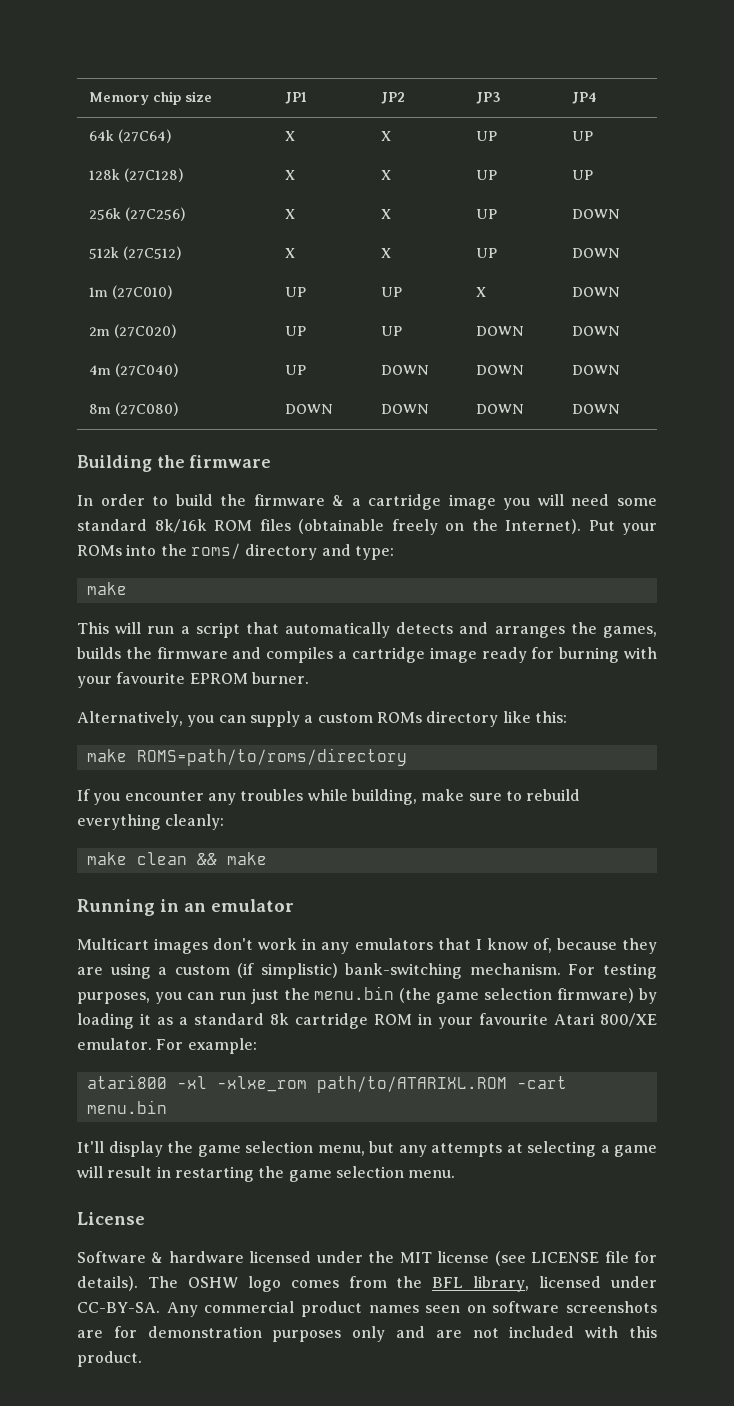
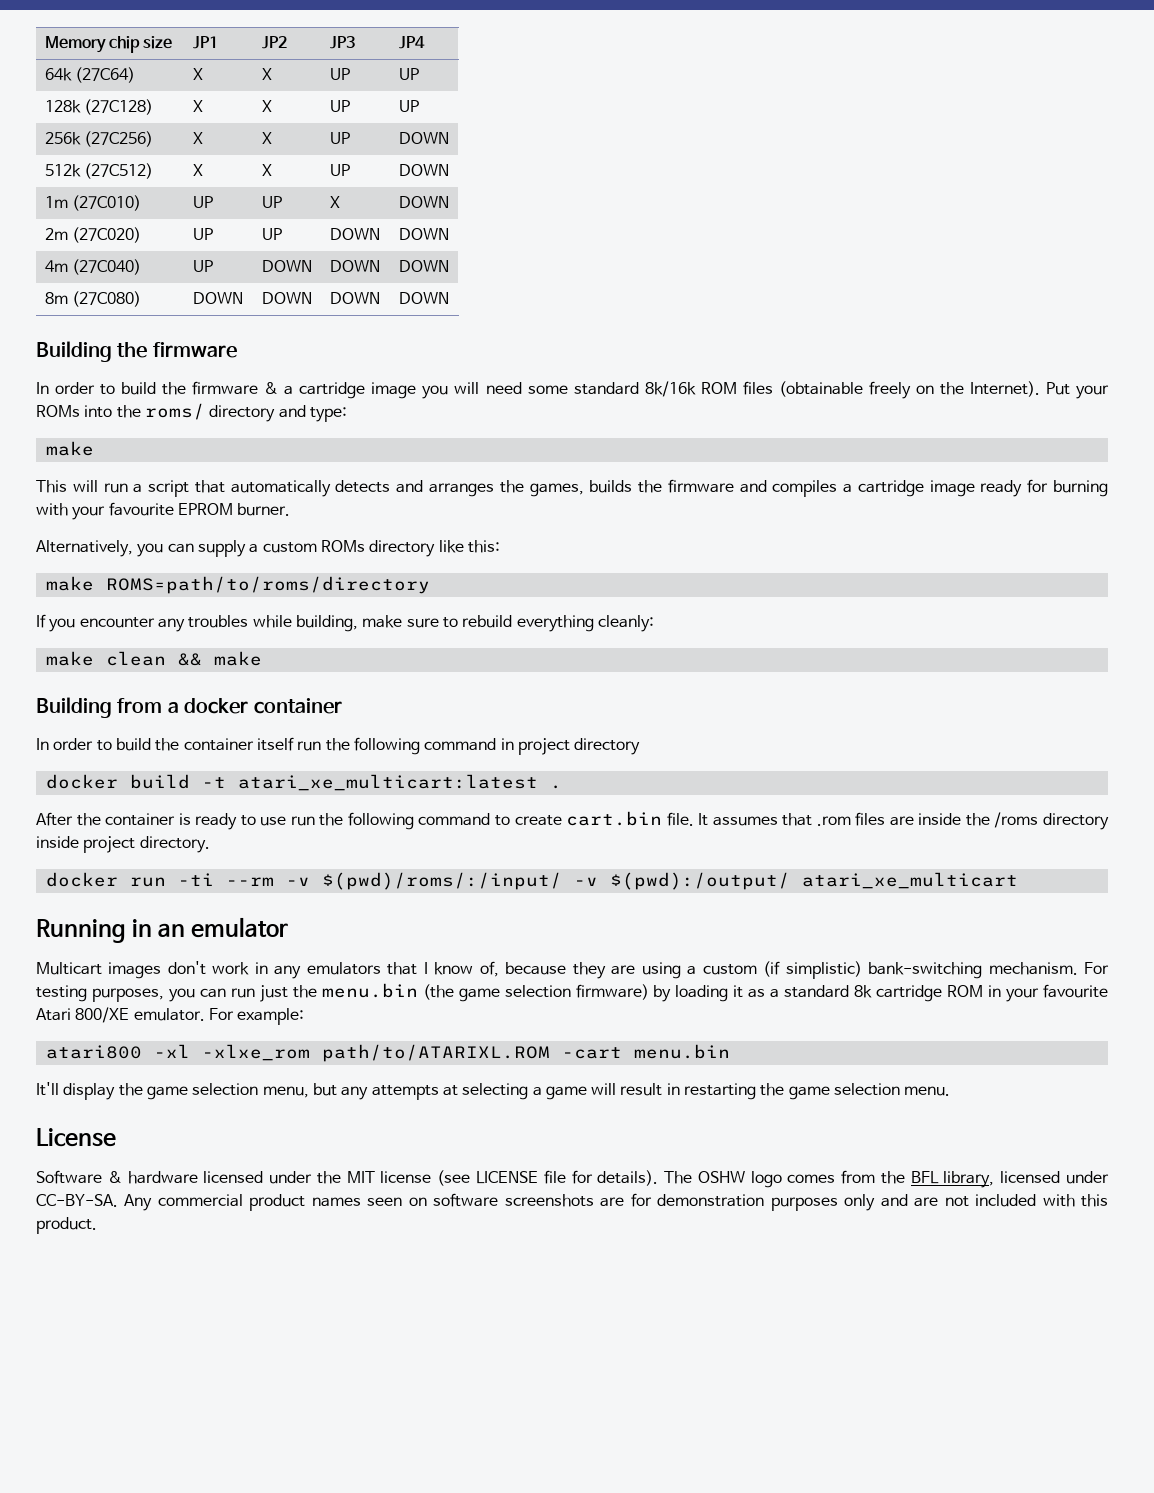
(267, 858) none -> [36,697,342,718] [36,737,641,755] [45,774,562,791] [36,811,1109,830] [36,836,210,853] [45,872,1018,890] // Building from a docker container // In order to build the container itself run the following command in project directory // docker build -t atari_xe_multicart:latest . // After the container is ready to use run the following command to create cart.bin file. It assumes that .rom files are inside the /roms directory inside project directory. // docker run -ti --rm -v $(pwd)/roms/:/input/ -v $(pwd):/output/ atari_xe_multicart

